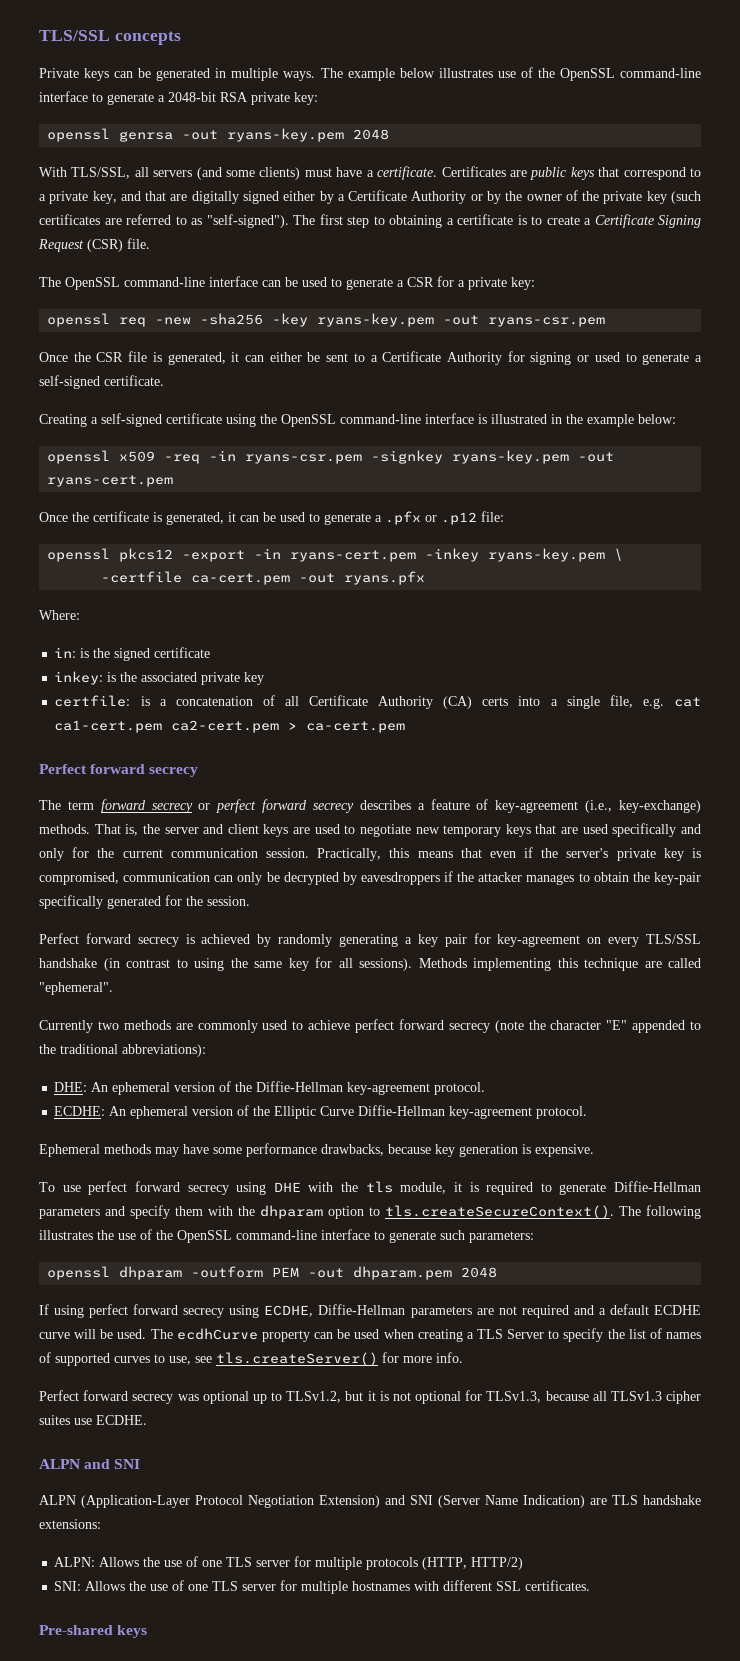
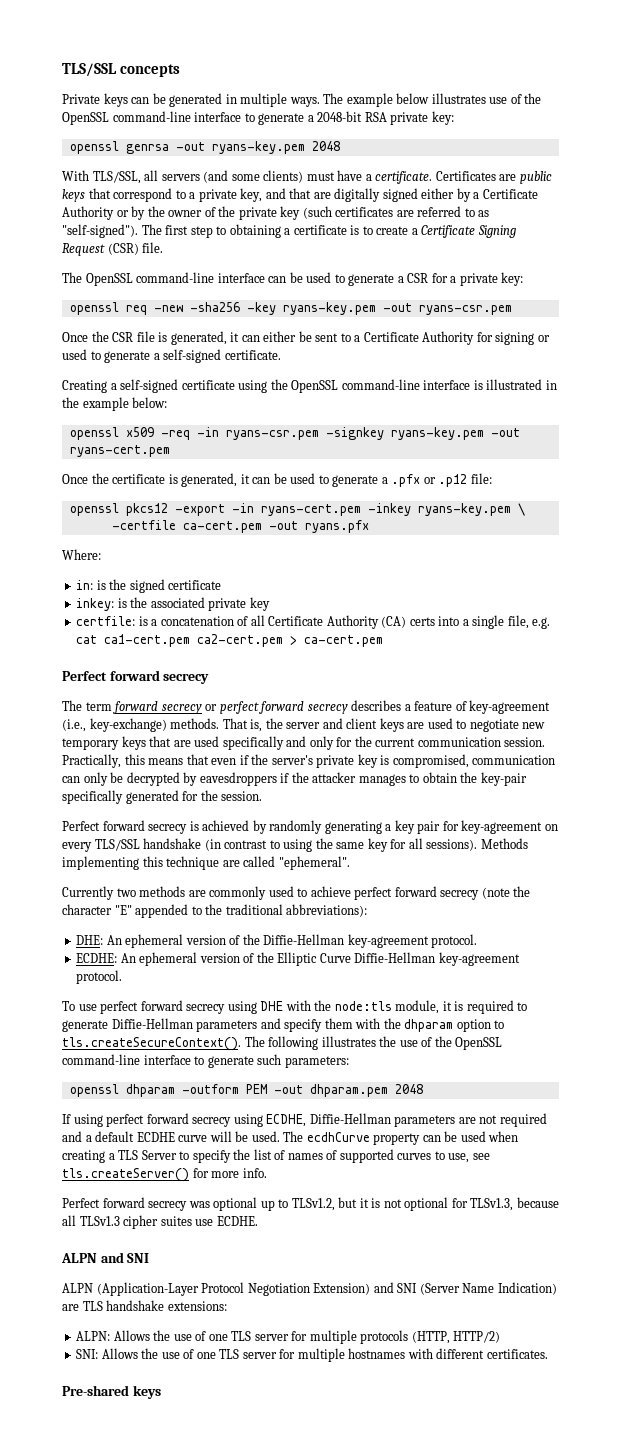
[39,1143,594,1157] // Ephemeral methods may have some performance drawbacks, because key generation is expensive. -> (123, 977) none
[365,1181,393,1193] tls -> [334,1001,392,1011] node:tls
[496,1581,522,1591] SSL -> (485, 1353) none

